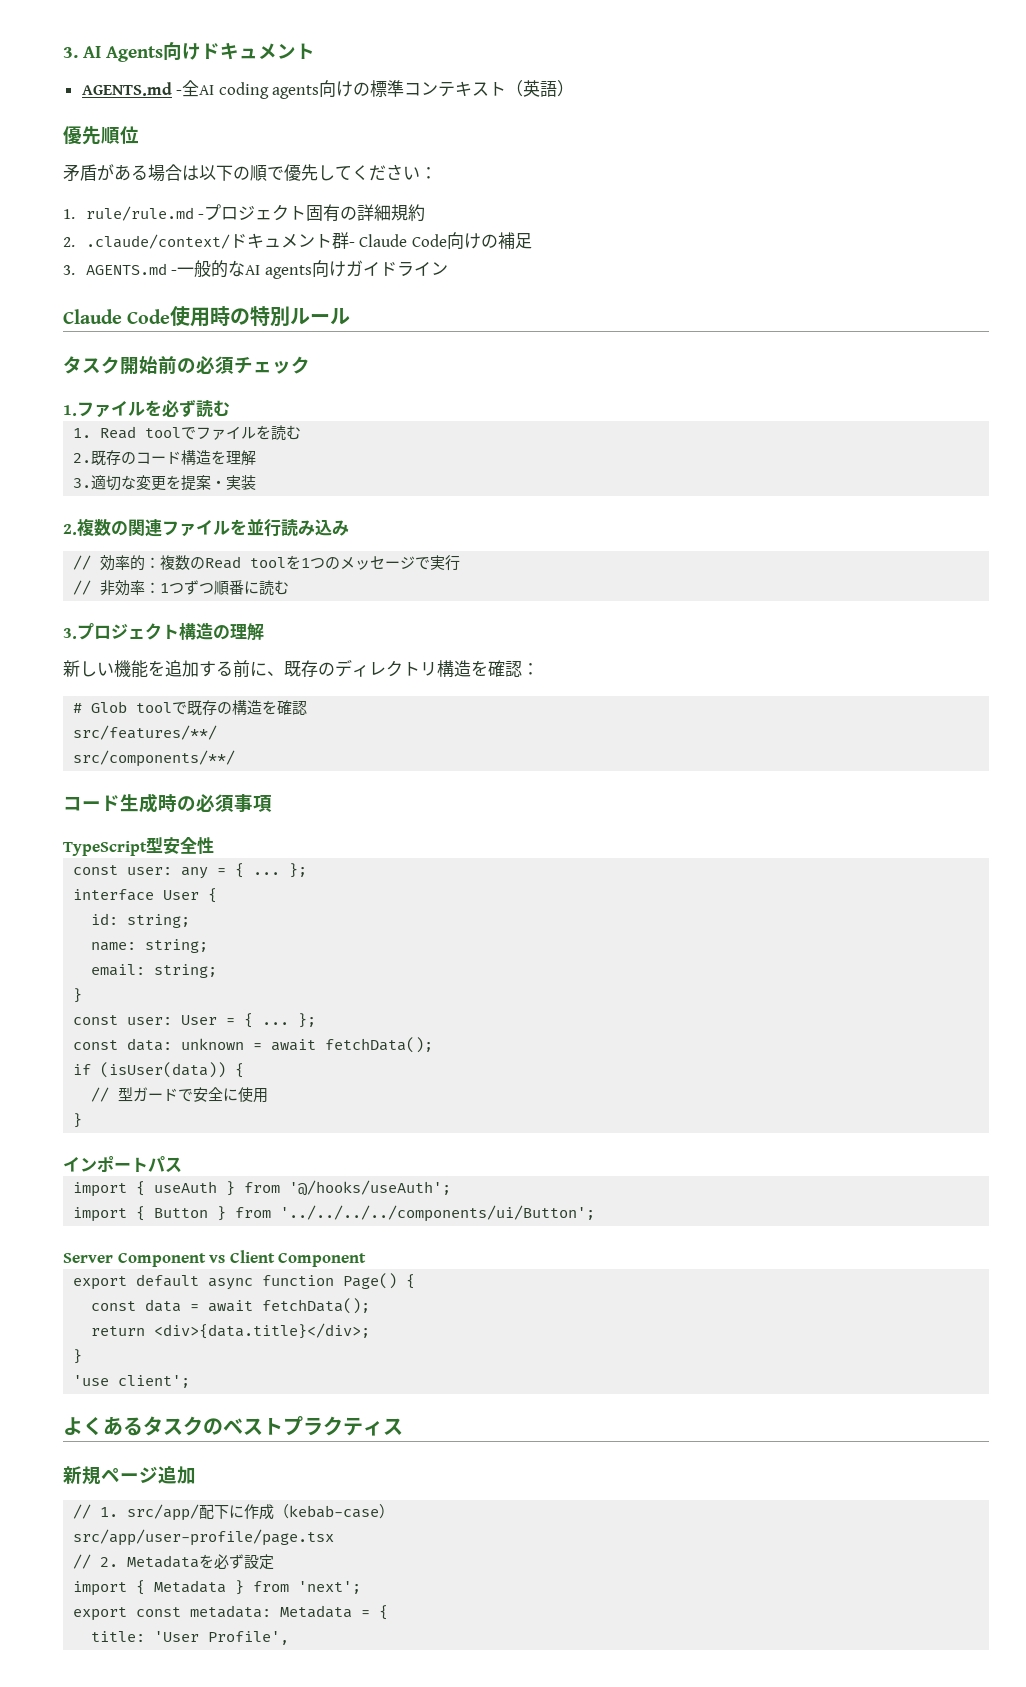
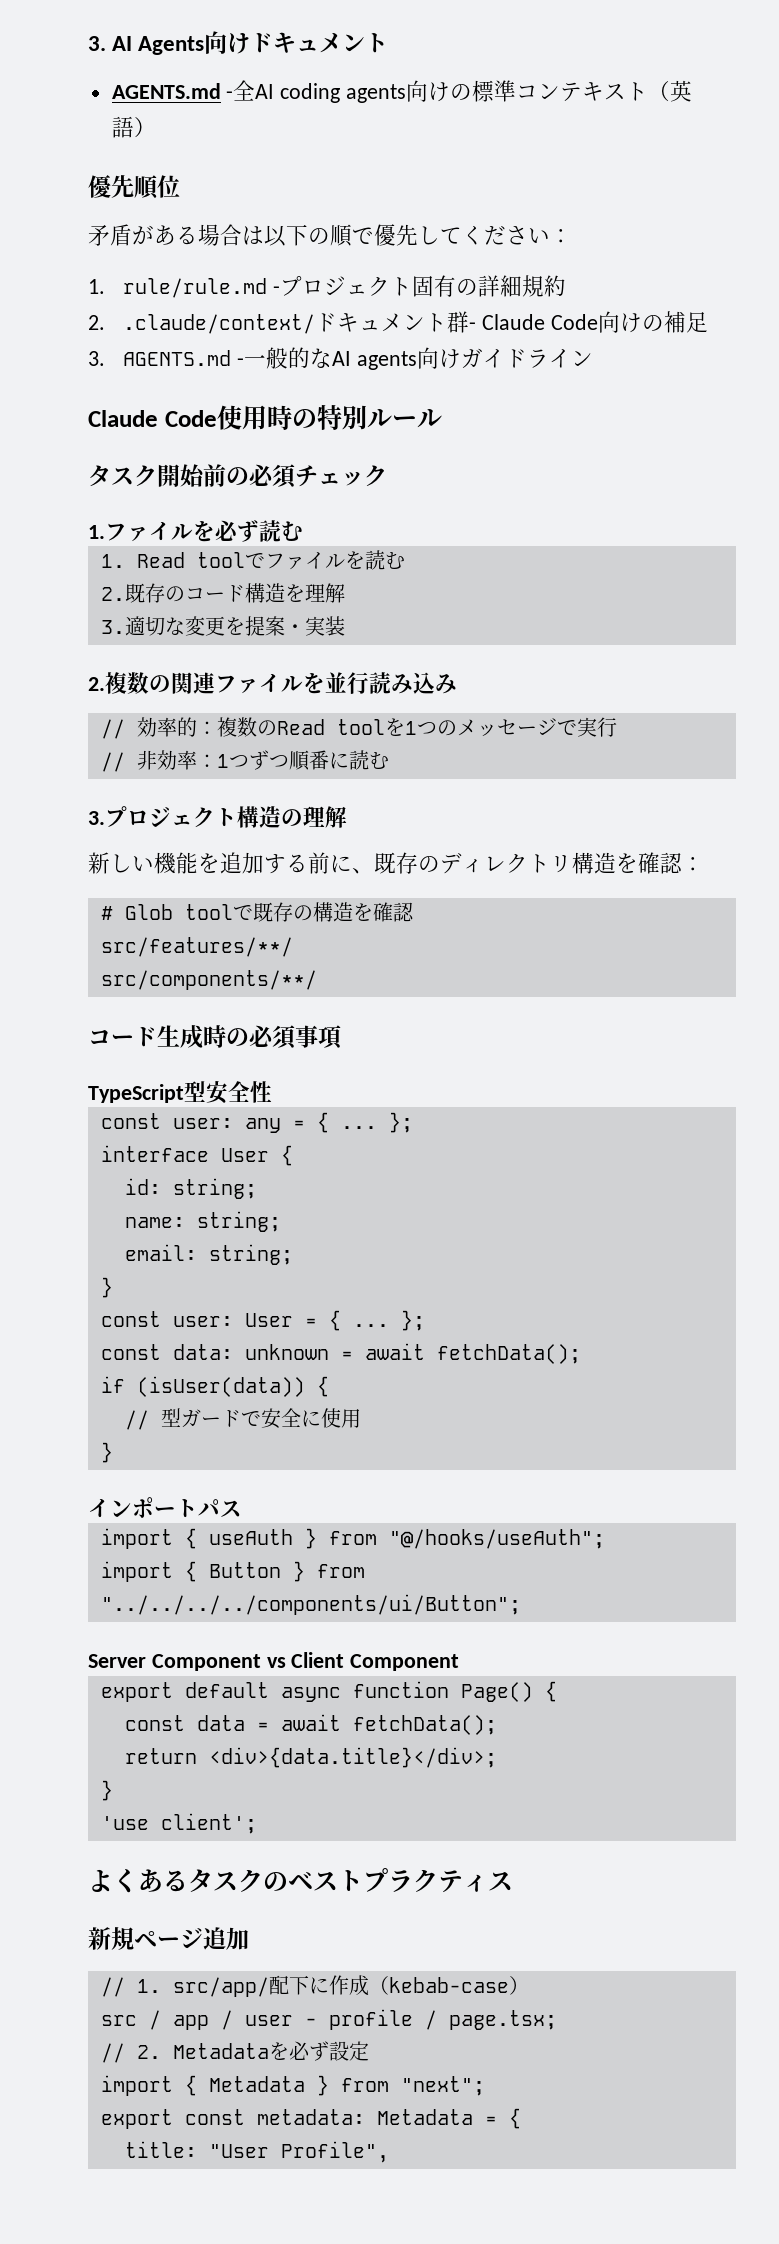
[289,1180,452,1196] '@/hooks/useAuth'; -> [388,1529,605,1549] "@/hooks/useAuth";
[280,1205,596,1222] '../../../../components/ui/Button'; -> [100,1594,521,1615] "../../../../components/ui/Button";
[73,1529,335,1546] src/app/user-profile/page.tsx -> [100,2009,557,2030] src / app / user - profile / page.tsx;
[298,1581,362,1594] 'next'; -> [400,2076,485,2096] "next";
[154,1631,290,1645] 'User Profile', -> [208,2141,389,2163] "User Profile",

